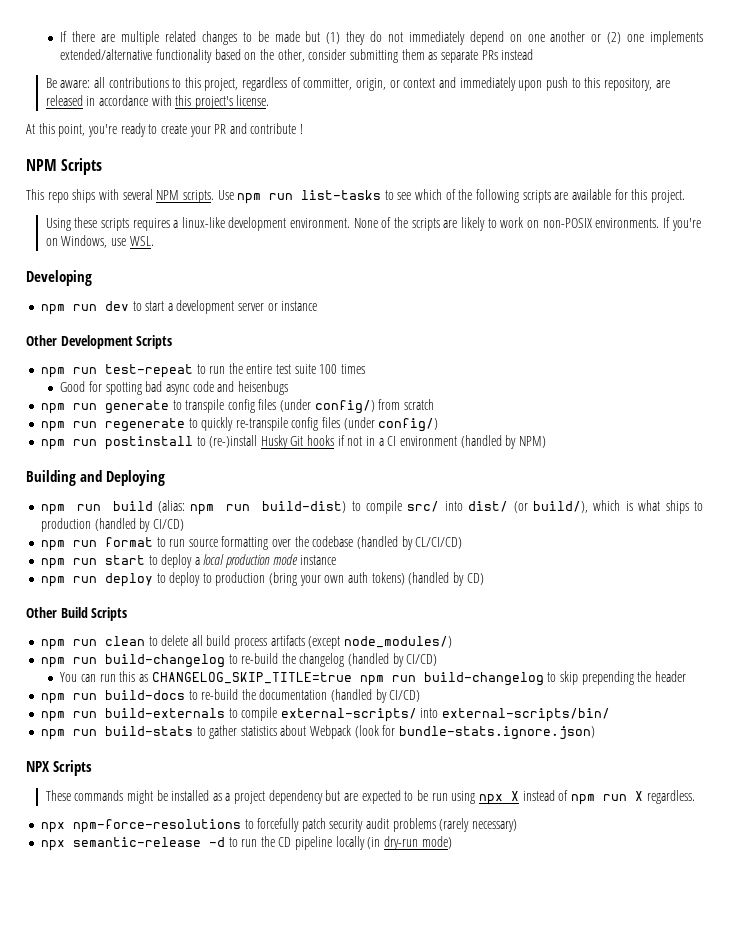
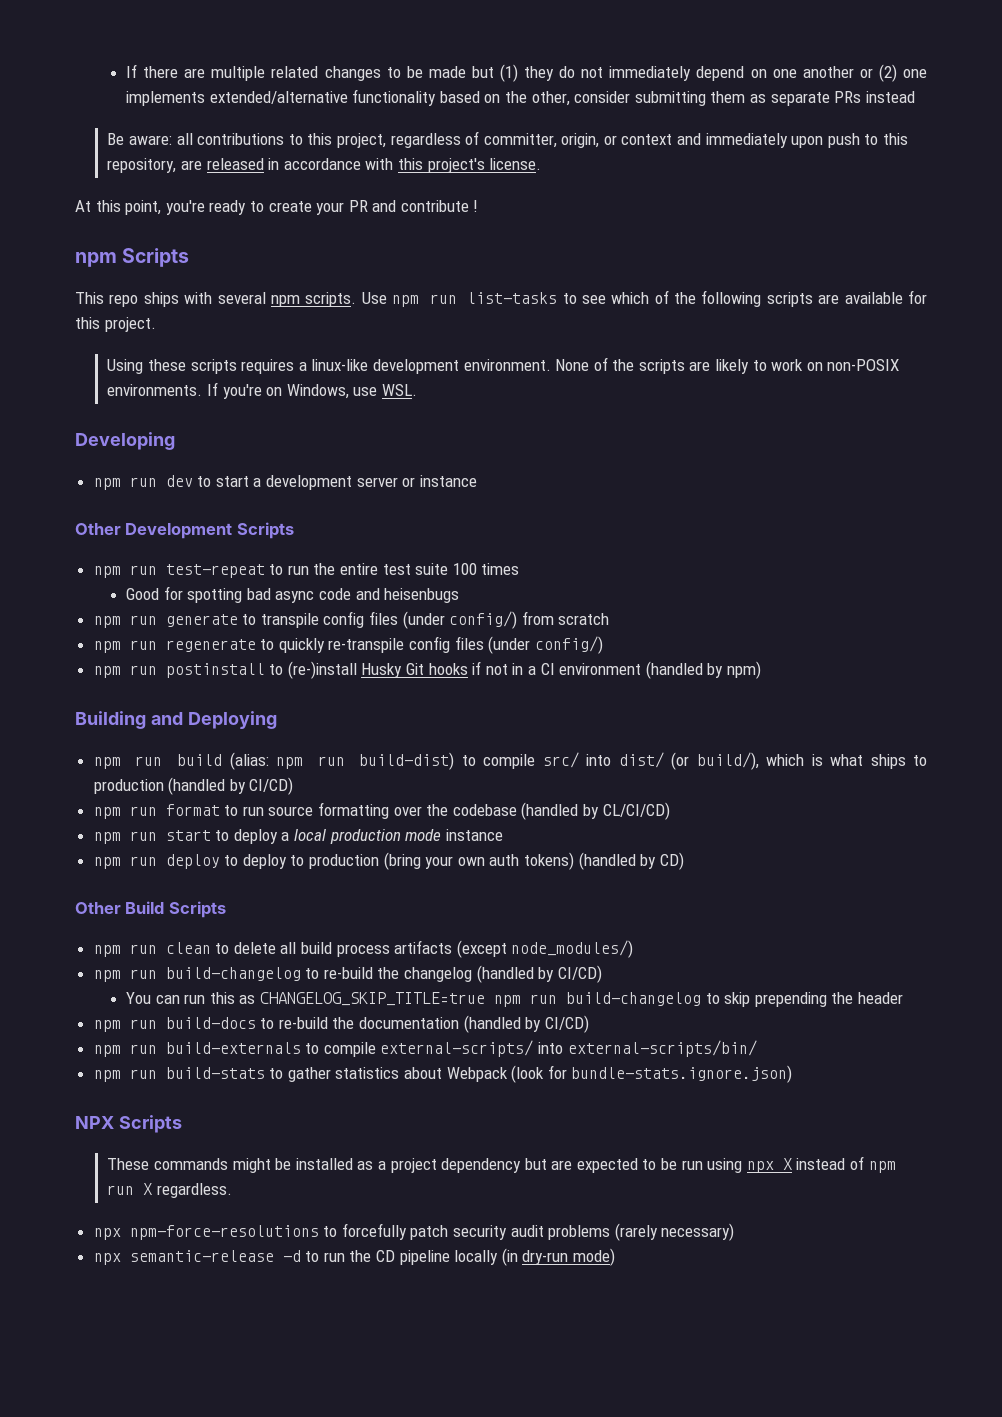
[26,159,57,171] NPM -> [75,252,117,267] npm
[156,190,180,200] NPM -> [270,295,300,307] npm
[518,436,546,448] NPM) -> [726,661,761,679] npm)

